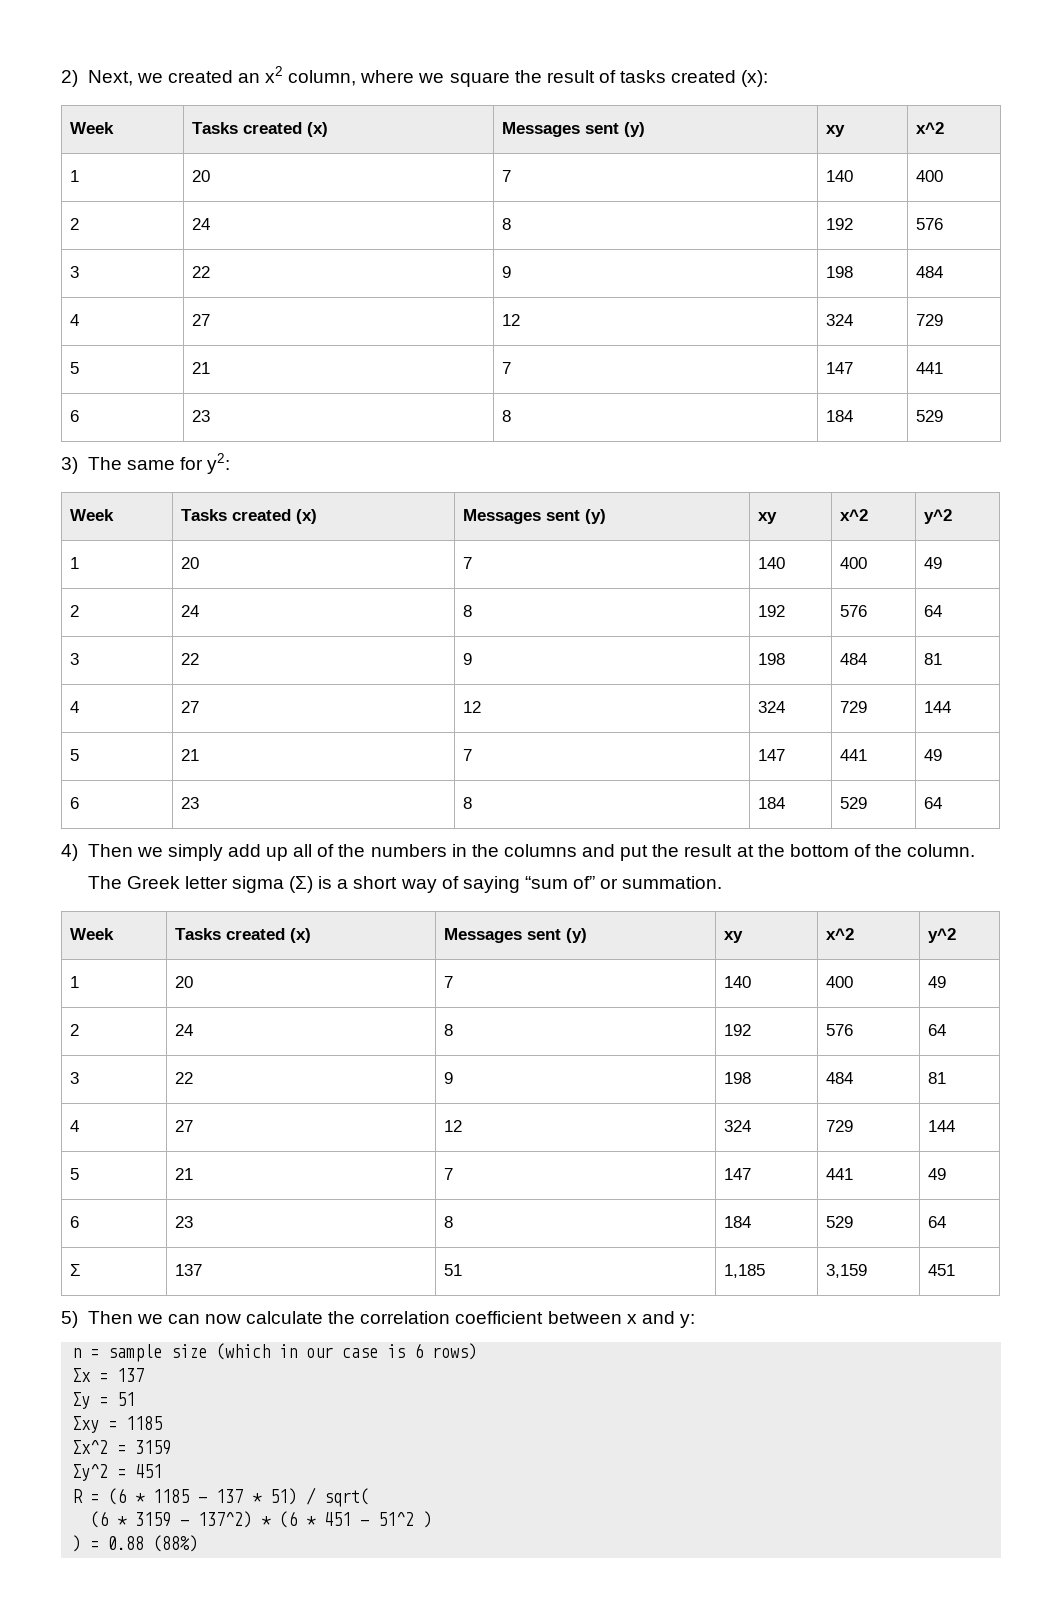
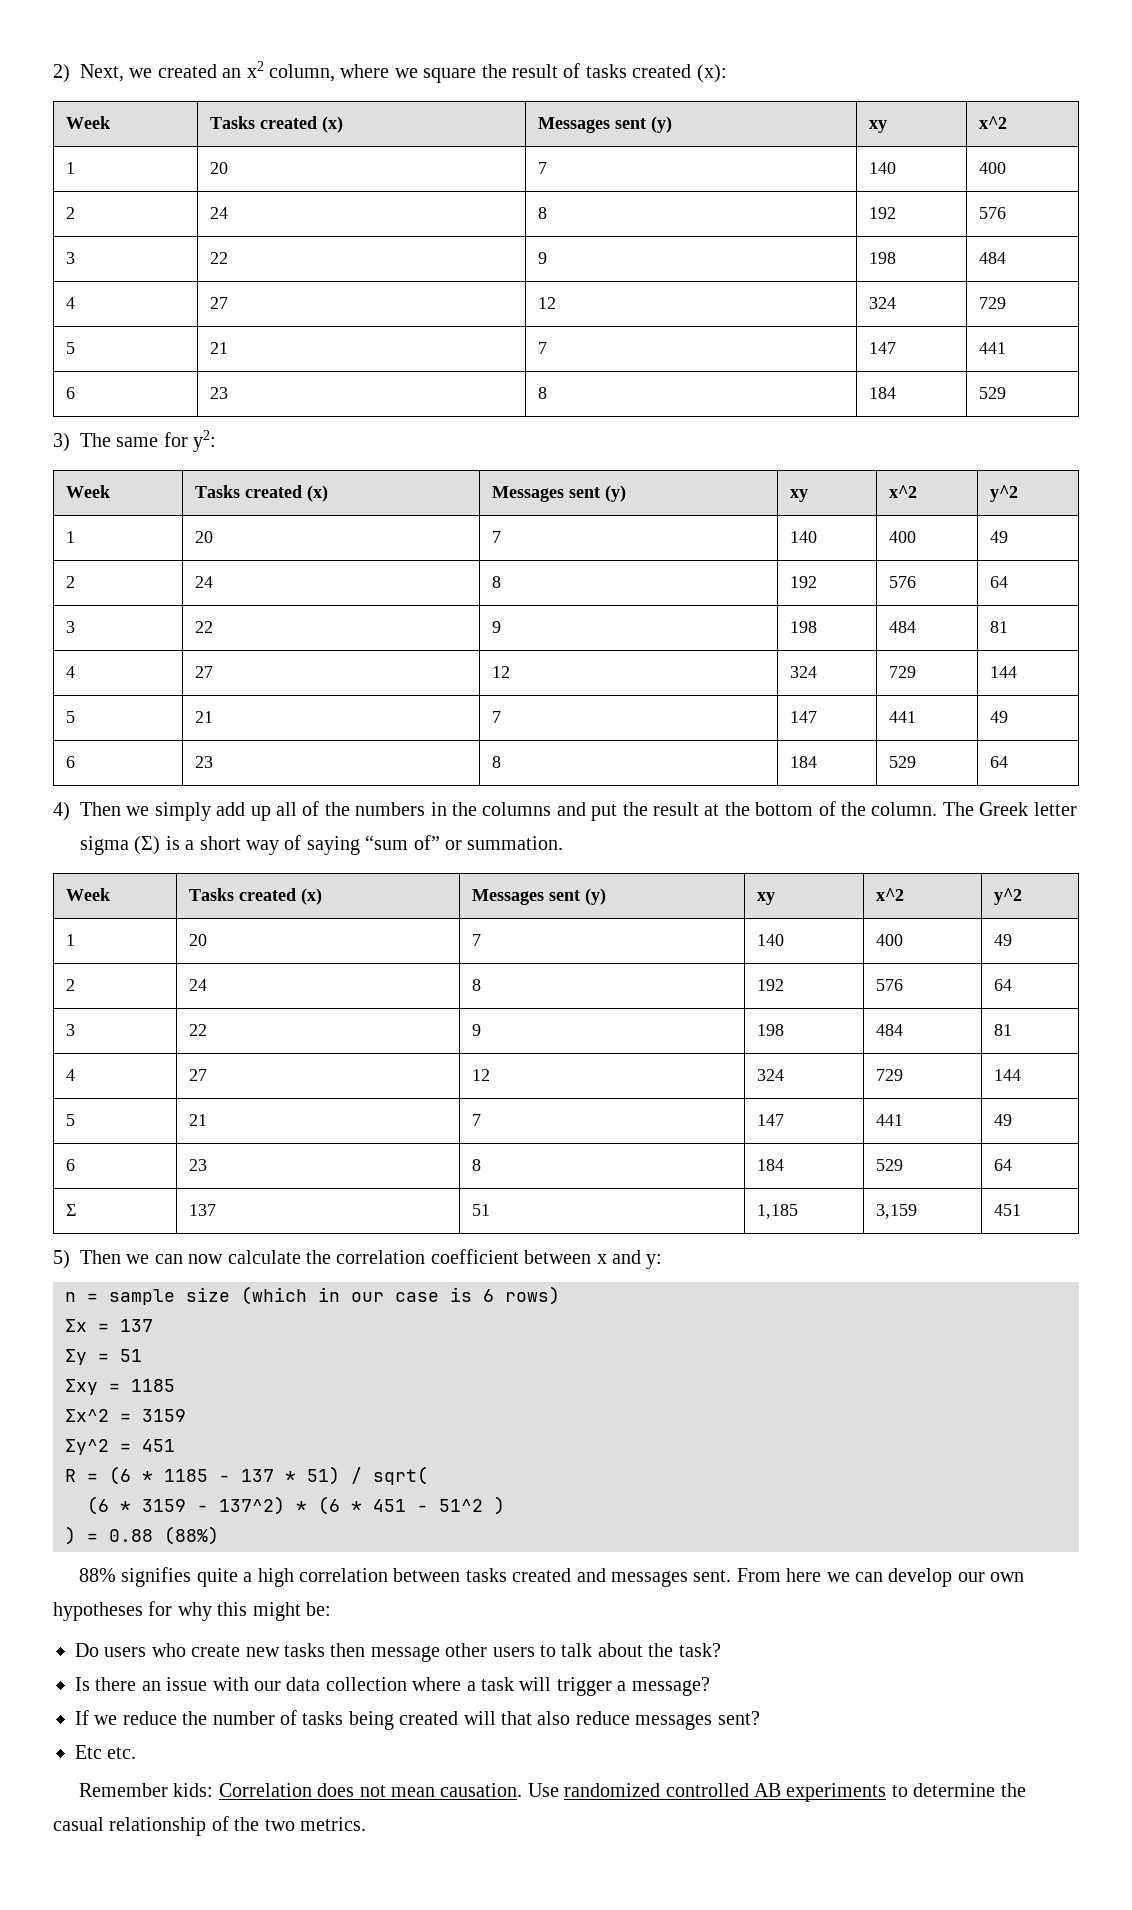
(199, 1543) none -> [79,1567,1025,1587] [53,1601,331,1621] [75,1643,721,1662] [75,1677,710,1696] [75,1710,760,1730] [75,1745,137,1759] [79,1783,1026,1802] [53,1816,366,1836] // 88% signifies quite a high correlation between tasks created and messages sent. From here we can develop our own hypotheses for why this might be: // Do users who create new tasks then message other users to talk about the task? // Is there an issue with our data collection where a task will trigger a message? // If we reduce the number of tasks being created will that also reduce messages sent? // Etc etc. // Remember kids: Correlation does not mean causation. Use randomized controlled AB experiments to determine the casual relationship of the two metrics.

